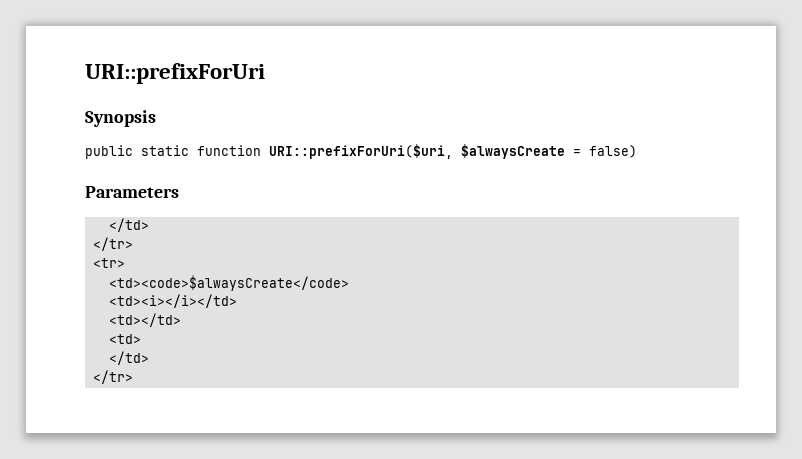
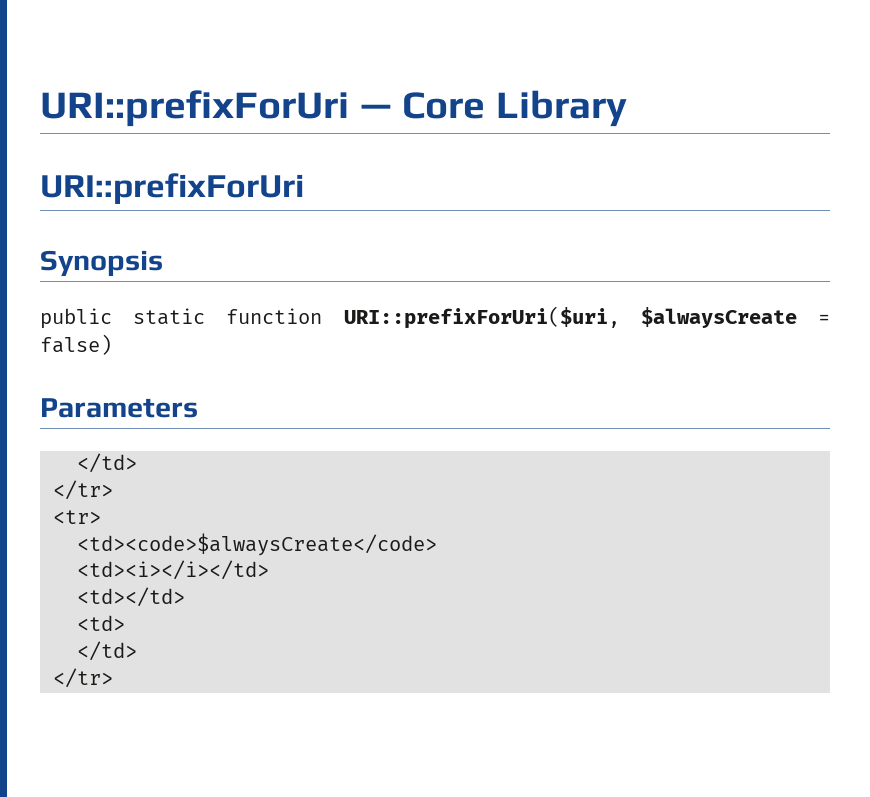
[85,63,265,84] URI::prefixForUri -> [40,90,627,127] [40,173,304,204] URI::prefixForUri — Core Library // URI::prefixForUri

